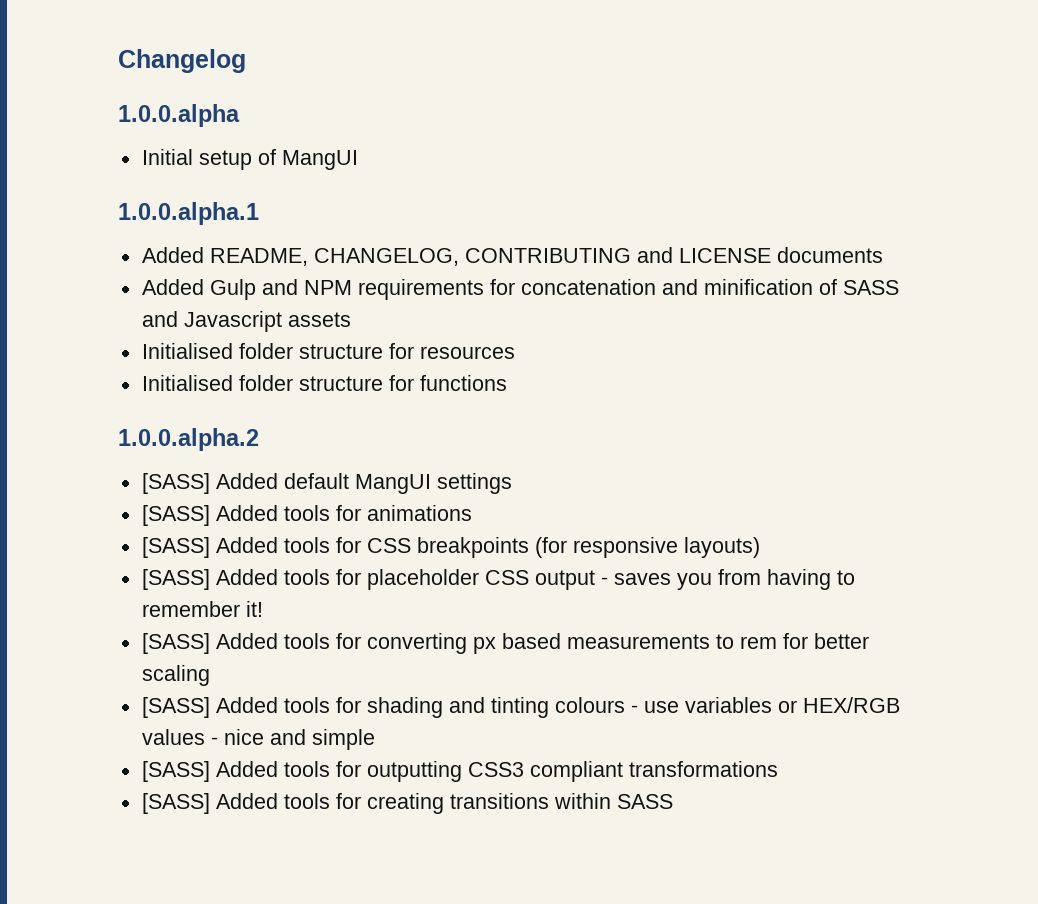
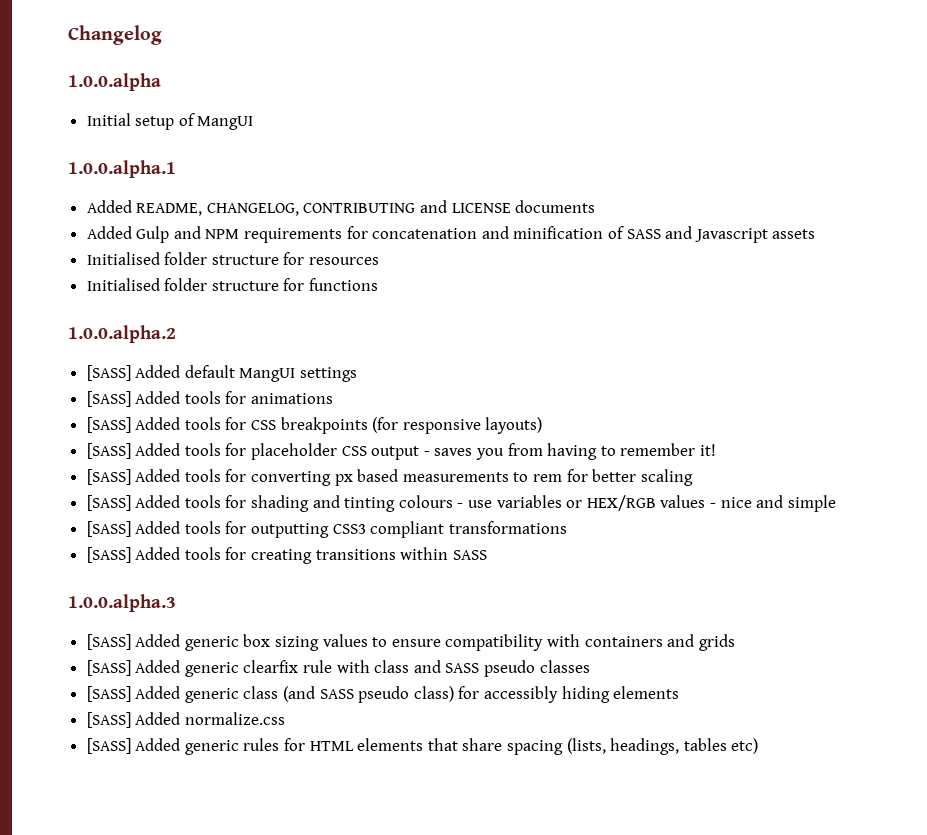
(673, 801) none -> [68,594,176,612] [86,634,735,651] [86,660,590,677] [86,686,680,703] [86,712,285,728] [86,738,759,755] // 1.0.0.alpha.3 // [SASS] Added generic box sizing values to ensure compatibility with containers and grids // [SASS] Added generic clearfix rule with class and SASS pseudo classes // [SASS] Added generic class (and SASS pseudo class) for accessibly hiding elements // [SASS] Added normalize.css // [SASS] Added generic rules for HTML elements that share spacing (lists, headings, tables etc)

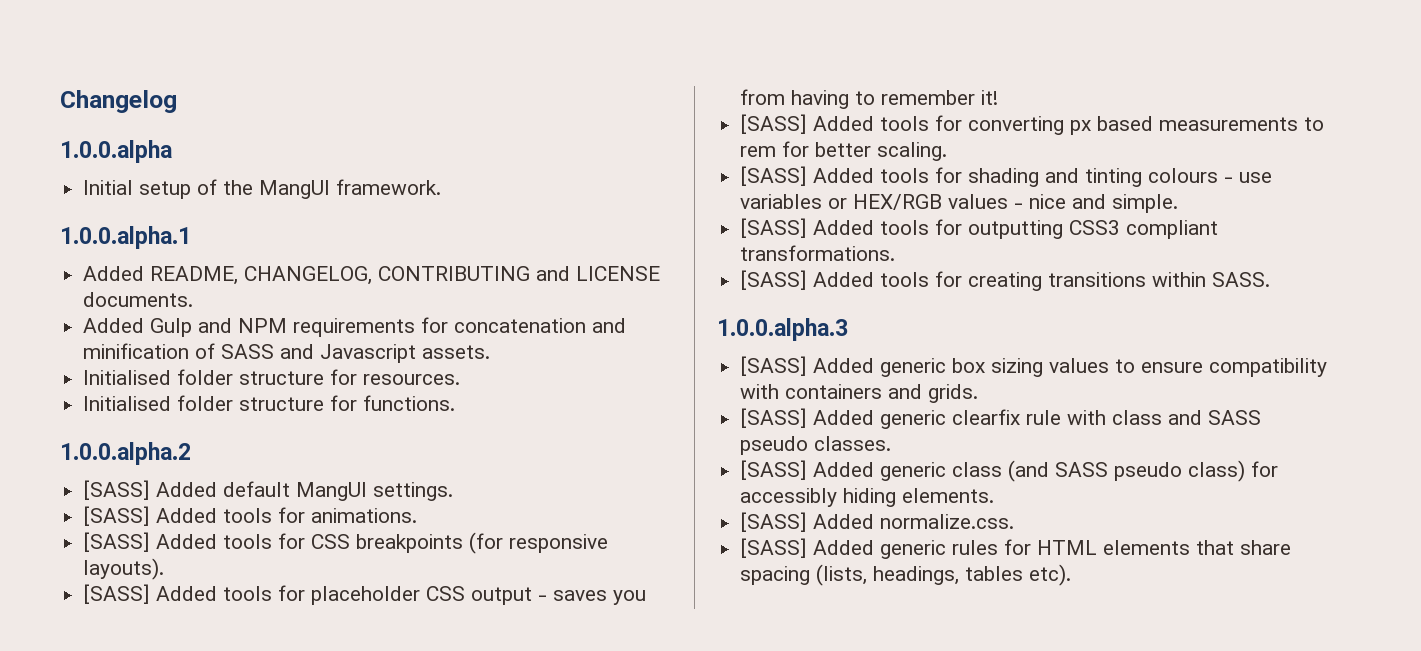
[197,116,254,130] MangUI -> [223,179,442,199] the MangUI framework.
[515,200,596,213] documents -> [83,292,194,307] documents.
[772,229,816,239] [86,252,380,265] [86,278,379,291] assets // Initialised folder structure for resources // Initialised folder structure for functions -> [422,345,491,359] [83,369,461,385] [83,395,456,411] assets. // Initialised folder structure for resources. // Initialised folder structure for functions.
[300,367,358,382] [86,391,334,407] settings // [SASS] Added tools for animations -> [373,482,454,501] [83,506,418,526] settings. // [SASS] Added tools for animations.
[485,417,543,434] layouts) -> [83,558,165,580] layouts).
[640,469,693,486] scaling -> [877,142,948,161] scaling.
[787,495,836,512] simple -> [1112,194,1179,213] simple.
[448,521,567,534] transformations -> [740,245,896,261] transformations.
[452,550,487,560] SASS -> [1212,272,1271,287] SASS.
[698,634,735,651] grids -> [928,384,979,403] grids.
[539,660,590,673] classes -> [814,436,892,451] classes.
[613,686,680,699] [86,712,285,728] elements // [SASS] Added normalize.css -> [902,488,995,503] [740,512,1015,532] elements. // [SASS] Added normalize.css.
[731,738,759,754] etc) -> [1029,564,1072,586] etc).

